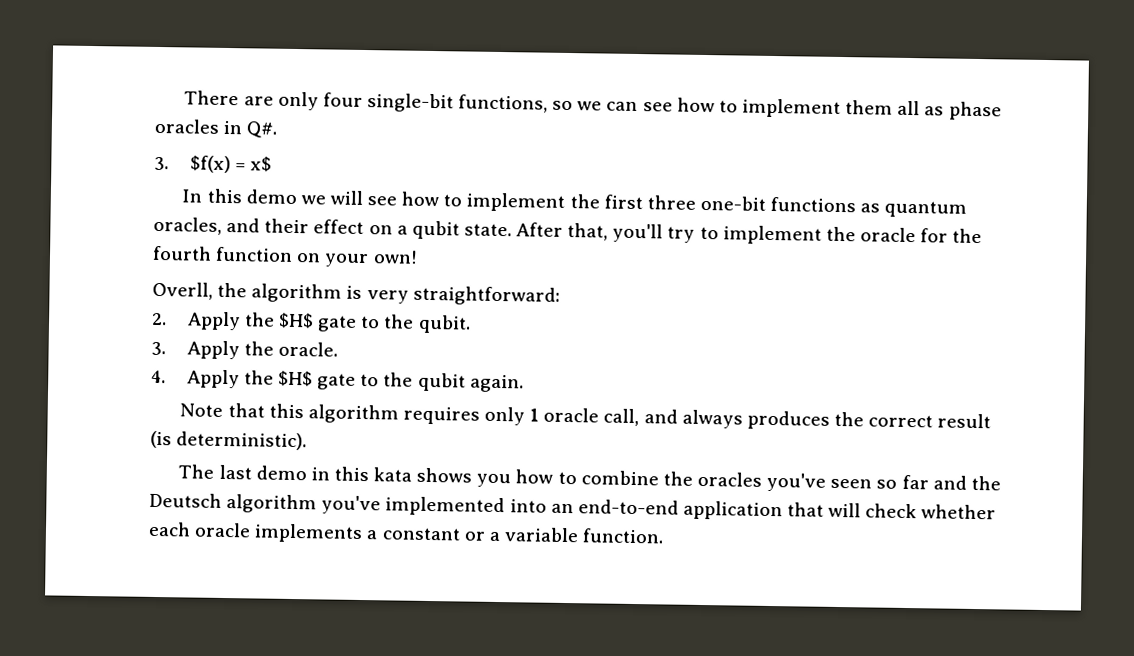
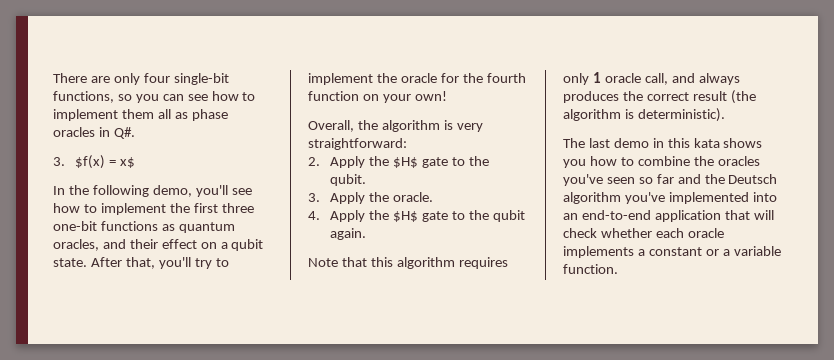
[577,101,603,111] we -> [135,94,159,103] you
[206,188,363,205] this demo we will -> [68,185,228,197] the following demo, you'll
[152,281,213,300] Overll, -> [308,120,354,132] Overall,
[150,430,172,449] (is -> [730,90,756,104] [563,109,634,121] (the algorithm is

